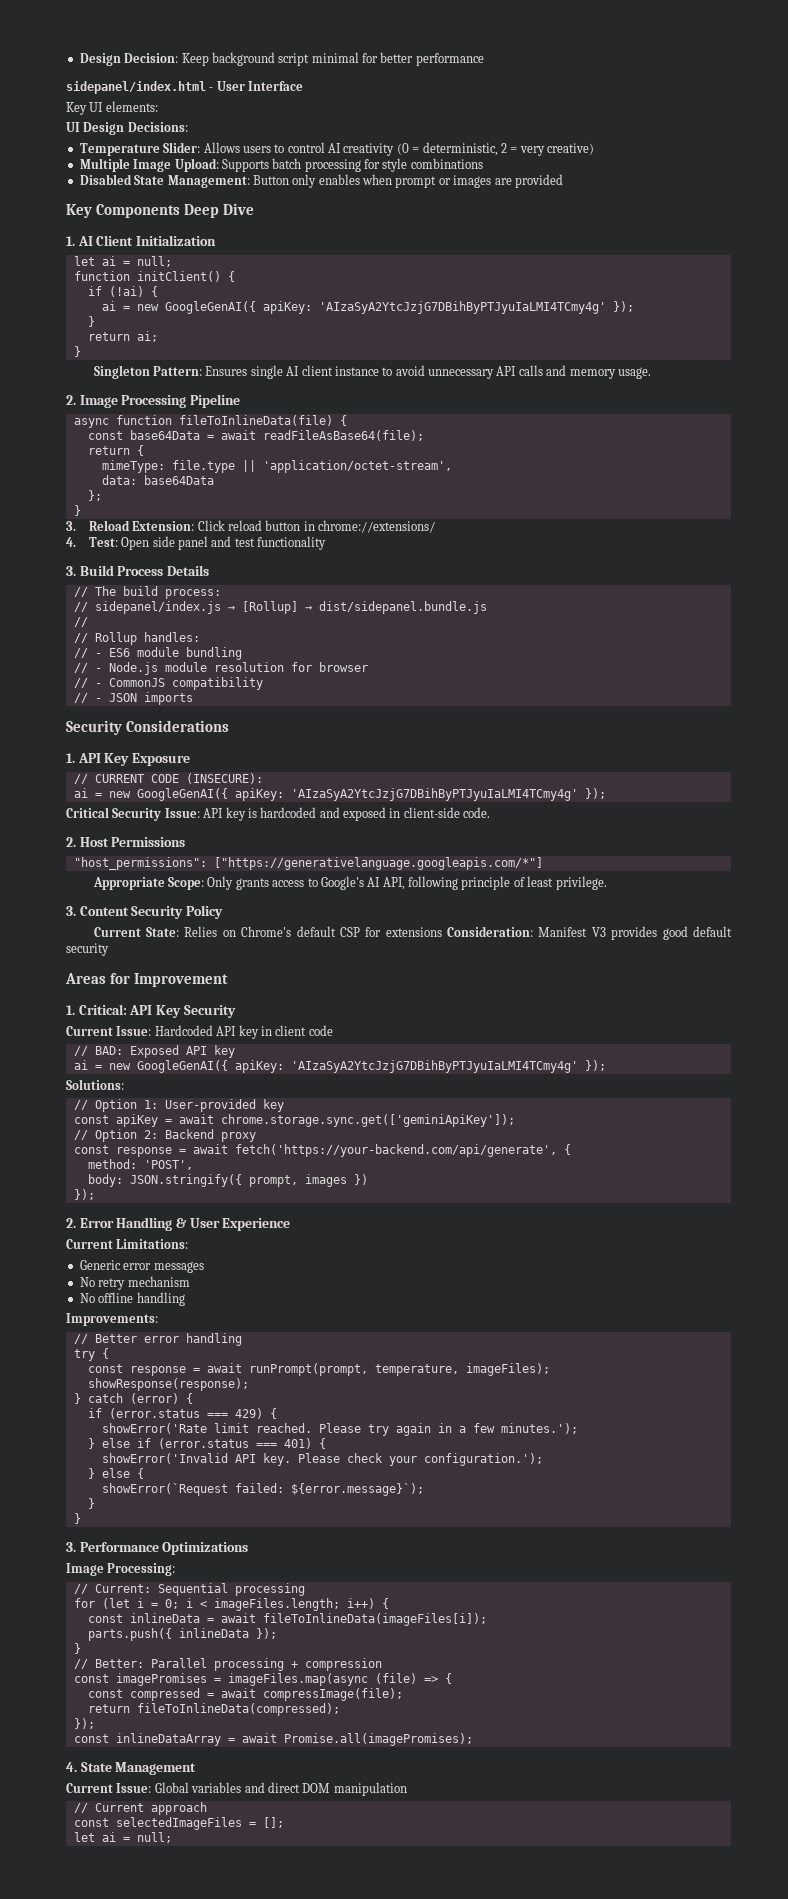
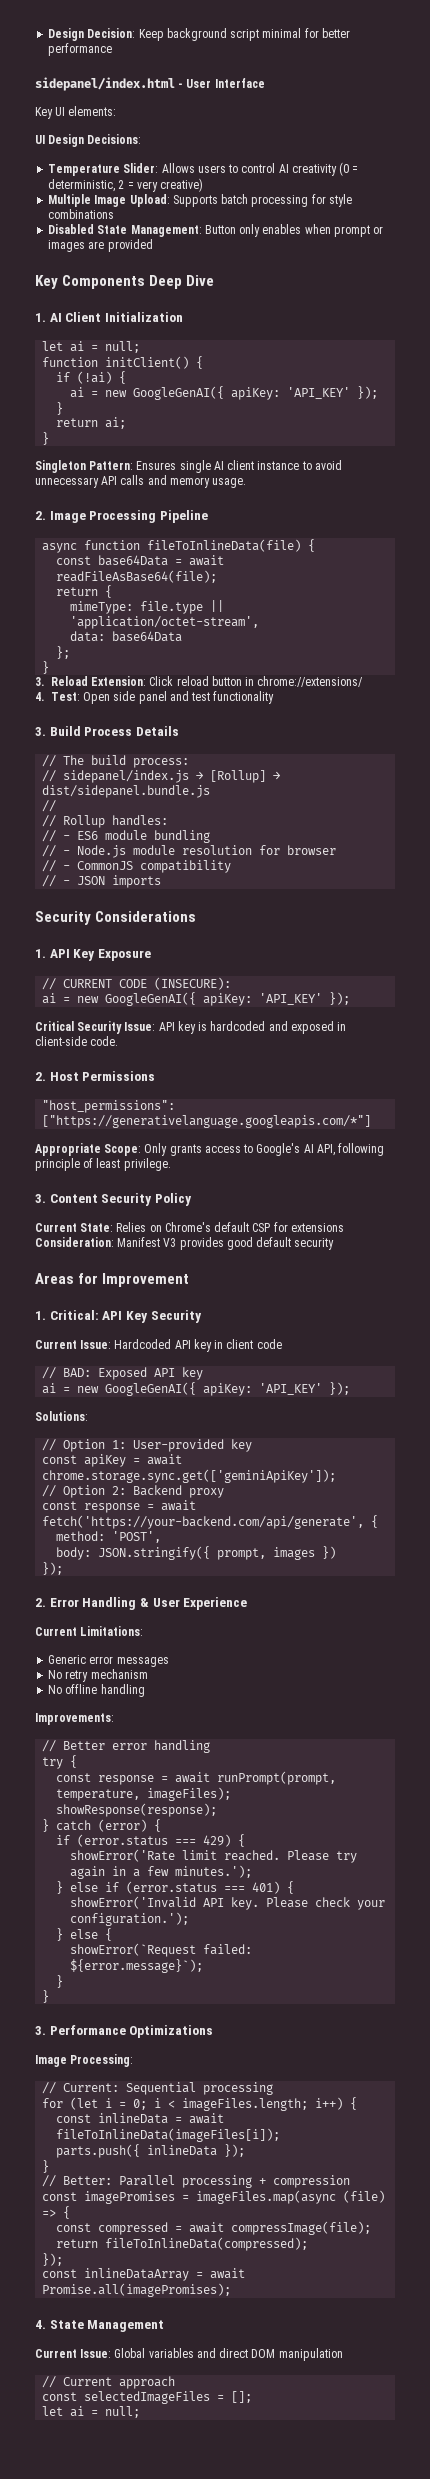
[318,301,606,314] 'AIzaSyA2YtcJzjG7DBihByPTJyuIaLMI4TCmy4g' -> [287,387,351,399] 'API_KEY'
[290,788,578,801] 'AIzaSyA2YtcJzjG7DBihByPTJyuIaLMI4TCmy4g' -> [259,993,323,1005] 'API_KEY'
[290,1060,578,1073] 'AIzaSyA2YtcJzjG7DBihByPTJyuIaLMI4TCmy4g' -> [259,1383,323,1395] 'API_KEY'

